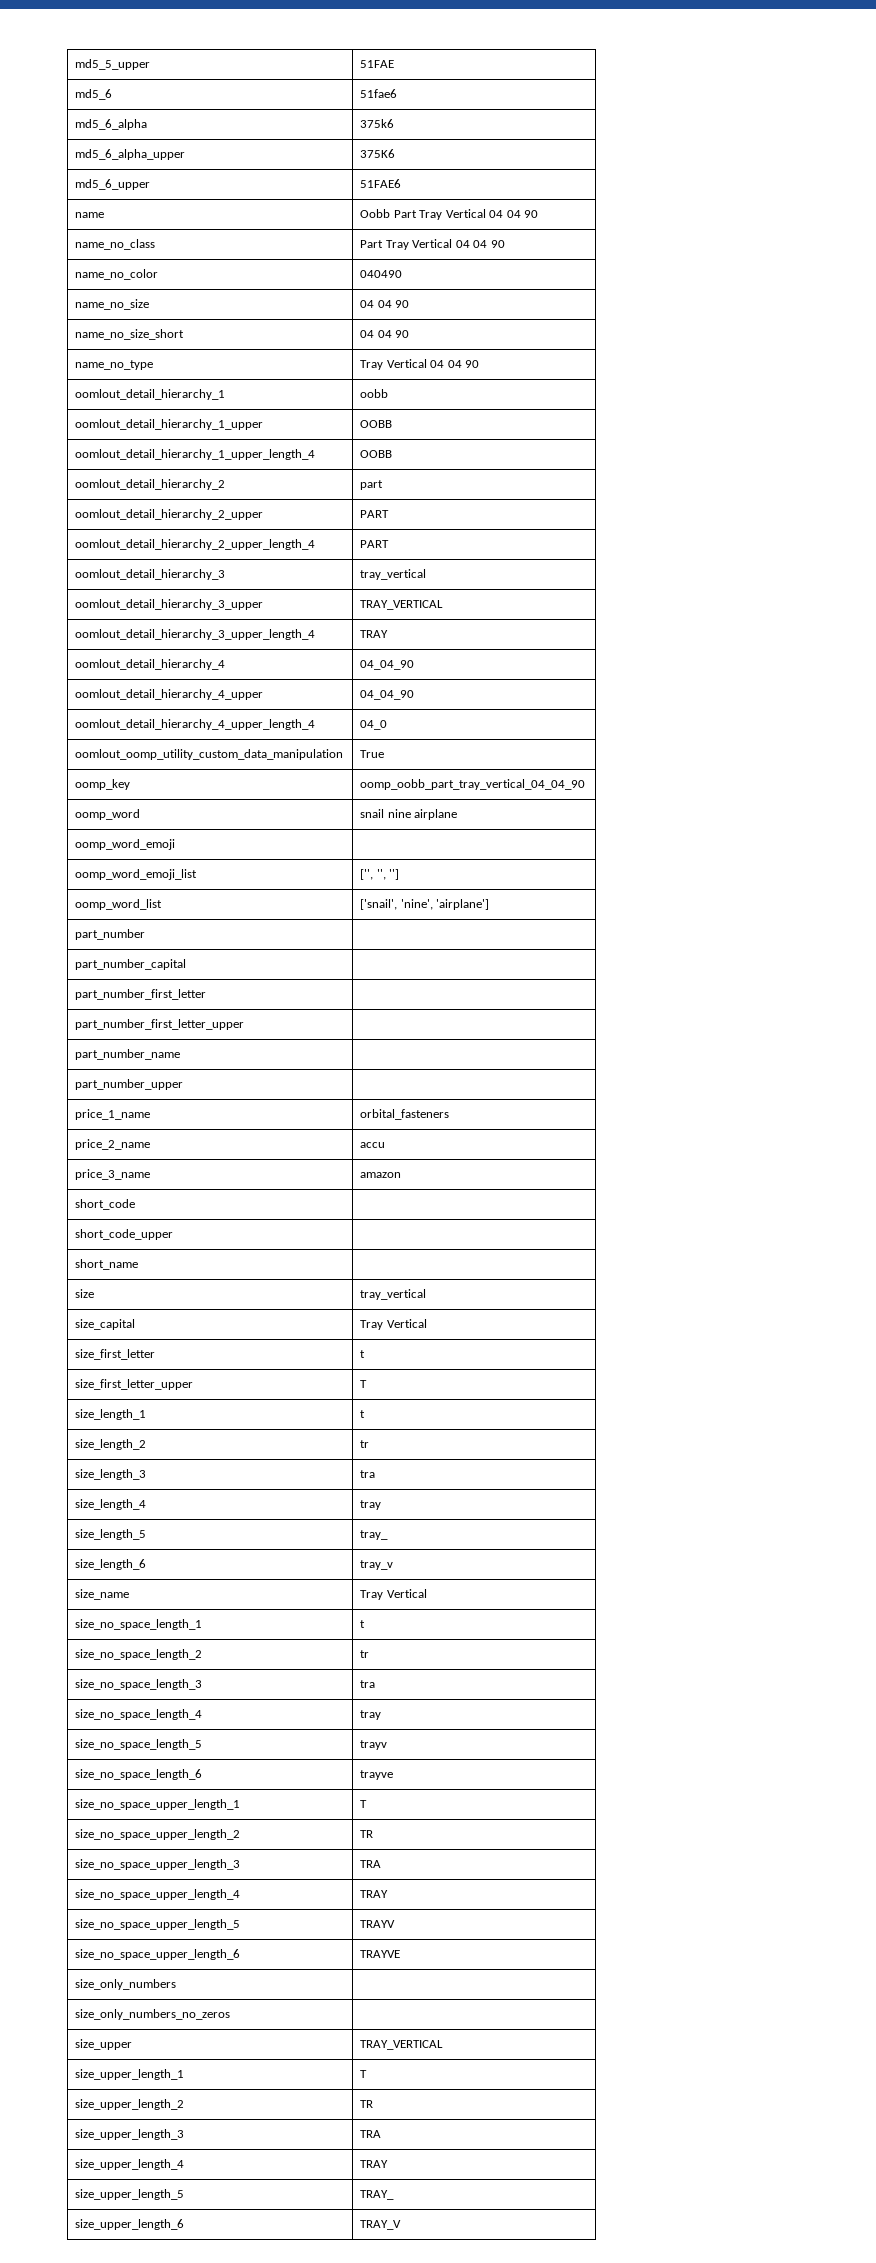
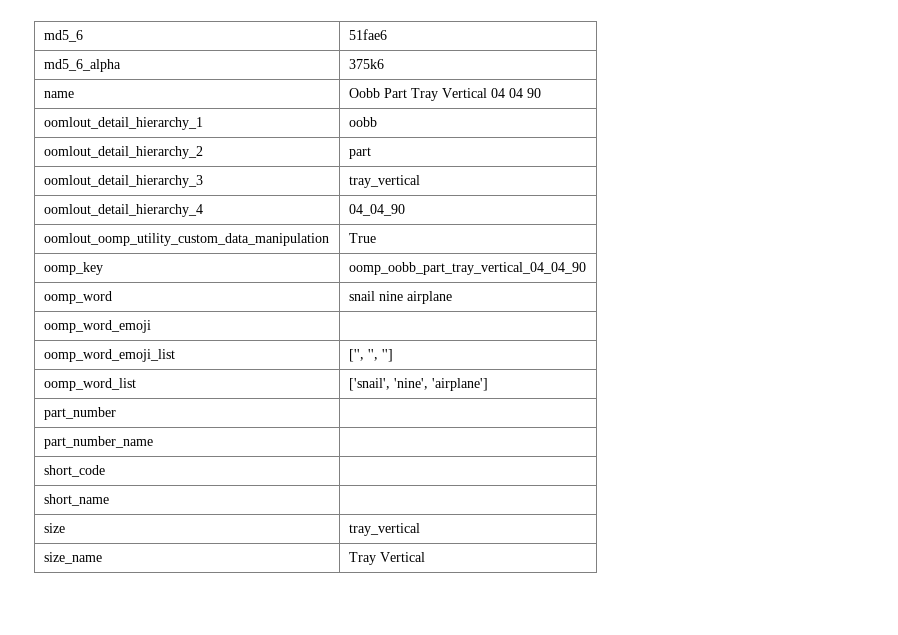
[75,59,151,70] [360,60,395,68] md5_5_upper | 51FAE // -> (43, 36) none
[75,149,186,160] [360,149,396,158] [75,179,151,190] [360,179,402,188] // md5_6_alpha_upper | 375K6 // md5_6_upper | 51FAE6 -> (384, 64) none
[75,239,156,250] [360,239,505,250] [75,269,159,280] [360,270,403,278] [75,299,150,310] [360,300,410,308] [75,329,185,340] [360,330,410,338] [75,360,154,370] [360,359,480,370] [75,389,226,400] [360,389,389,398] [75,419,264,430] [360,420,393,428] [75,449,316,460] [360,450,393,458] [75,479,226,490] [360,480,384,490] [75,509,264,520] [360,510,390,518] [75,539,316,550] [360,540,390,548] [75,569,226,580] [360,569,427,580] [75,599,264,610] [360,600,444,610] [75,629,316,640] [360,630,389,638] [75,659,226,670] [360,660,415,670] [75,689,264,700] [360,690,415,700] [75,719,316,730] [360,720,388,730] name_no_class | Part Tray Vertical 04 04 90 // name_no_color | 040490 // name_no_size | 04 04 90 // name_no_size_short | 04 04 90 // name_no_type | Tray Vertical 04 04 90 // oomlout_detail_hierarchy_1 | oobb // oomlout_detail_hierarchy_1_upper | OOBB // oomlout_detail_hierarchy_1_upper_length_4 | OOBB // oomlout_detail_hierarchy_2 | part // oomlout_detail_hierarchy_2_upper | PART // oomlout_detail_hierarchy_2_upper_length_4 | PART // oomlout_detail_hierarchy_3 | tray_vertical // oomlout_detail_hierarchy_3_upper | TRAY_VERTICAL // oomlout_detail_hierarchy_3_upper_length_4 | TRAY // oomlout_detail_hierarchy_4 | 04_04_90 // oomlout_detail_hierarchy_4_upper | 04_04_90 // oomlout_detail_hierarchy_4_upper_length_4 | 04_0 -> [43,117,203,130] [348,117,377,127] [43,146,203,159] [348,147,371,159] [43,175,203,188] [348,175,420,188] [43,204,203,217] [348,204,405,216] oomlout_detail_hierarchy_1 | oobb // oomlout_detail_hierarchy_2 | part // oomlout_detail_hierarchy_3 | tray_vertical // oomlout_detail_hierarchy_4 | 04_04_90
[75,959,187,970] [75,989,207,1000] [75,1019,245,1030] [75,1049,181,1060] [75,1079,184,1090] [75,1109,151,1120] [360,1109,450,1120] [75,1139,151,1150] [360,1142,386,1148] [75,1169,151,1180] [360,1172,402,1178] part_number_capital | // part_number_first_letter | // part_number_first_letter_upper | // part_number_name | // part_number_upper | // price_1_name | orbital_fasteners // price_2_name | accu // price_3_name | amazon -> [43,436,153,449] part_number_name |
[75,1229,174,1240] // short_code_upper | -> (105, 471) none
[75,1319,136,1330] [360,1319,427,1330] [75,1349,156,1360] [360,1350,366,1358] [75,1379,194,1390] [360,1380,368,1388] [75,1409,147,1420] [360,1410,366,1418] [75,1439,147,1450] [360,1440,370,1448] [75,1469,147,1480] [360,1470,376,1478] [75,1499,147,1510] [360,1500,382,1510] [75,1529,147,1540] [360,1530,389,1540] [75,1559,147,1570] [360,1560,394,1570] [75,1589,130,1600] [360,1589,427,1600] [75,1619,203,1630] [360,1620,366,1628] [75,1649,203,1660] [360,1650,370,1658] [75,1679,203,1690] [360,1680,376,1688] [75,1709,203,1720] [360,1710,382,1720] [75,1739,203,1750] [360,1740,388,1750] [75,1769,203,1780] [360,1770,394,1780] [75,1799,241,1810] [360,1800,368,1808] [75,1829,241,1840] [360,1830,374,1838] [75,1859,241,1870] [360,1860,382,1868] [75,1889,241,1900] [360,1890,389,1898] [75,1919,241,1930] [360,1920,396,1928] [75,1949,241,1960] [360,1950,401,1958] [75,1979,177,1990] [75,2009,231,2020] [75,2039,133,2050] [360,2040,444,2050] [75,2069,185,2080] [360,2070,368,2078] [75,2099,185,2110] [360,2100,374,2108] [75,2129,185,2140] [360,2130,382,2138] [75,2159,185,2170] [360,2160,389,2168] [75,2189,185,2200] [360,2190,395,2200] [75,2219,185,2230] [360,2220,402,2230] size_capital | Tray Vertical // size_first_letter | t // size_first_letter_upper | T // size_length_1 | t // size_length_2 | tr // size_length_3 | tra // size_length_4 | tray // size_length_5 | tray_ // size_length_6 | tray_v // size_name | Tray Vertical // size_no_space_length_1 | t // size_no_space_length_2 | tr // size_no_space_length_3 | tra // size_no_space_length_4 | tray // size_no_space_length_5 | trayv // size_no_space_length_6 | trayve // size_no_space_upper_length_1 | T // size_no_space_upper_length_2 | TR // size_no_space_upper_length_3 | TRA // size_no_space_upper_length_4 | TRAY // size_no_space_upper_length_5 | TRAYV // size_no_space_upper_length_6 | TRAYVE // size_only_numbers | // size_only_numbers_no_zeros | // size_upper | TRAY_VERTICAL // size_upper_length_1 | T // size_upper_length_2 | TR // size_upper_length_3 | TRA // size_upper_length_4 | TRAY // size_upper_length_5 | TRAY_ // size_upper_length_6 | TRAY_V -> [43,552,102,564] [348,552,425,565] size_name | Tray Vertical

